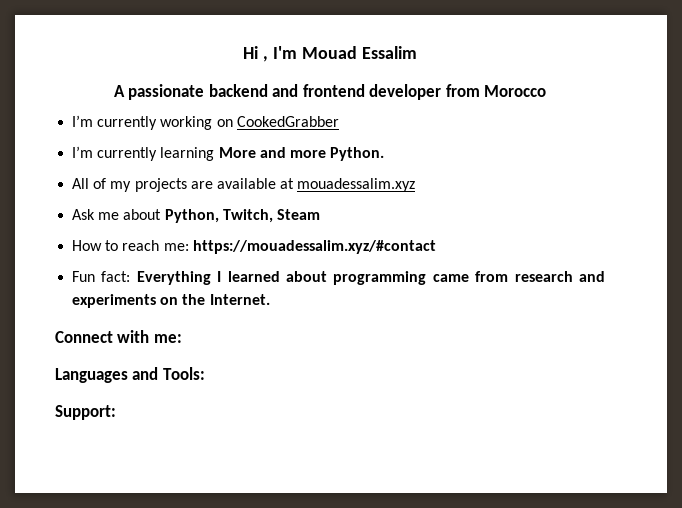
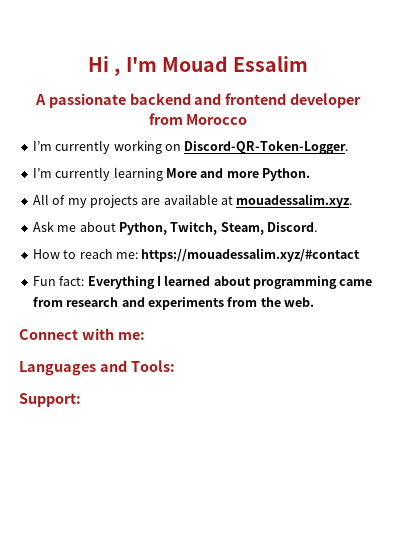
[236,116,339,127] CookedGrabber -> [184,141,349,154] Discord-QR-Token-Logger.
[297,178,416,192] mouadessalim.xyz -> [236,194,353,208] mouadessalim.xyz.
[276,209,320,220] Steam -> [220,222,317,235] Steam, Discord.
[160,294,270,305] on the Internet. -> [227,297,314,307] from the web.

